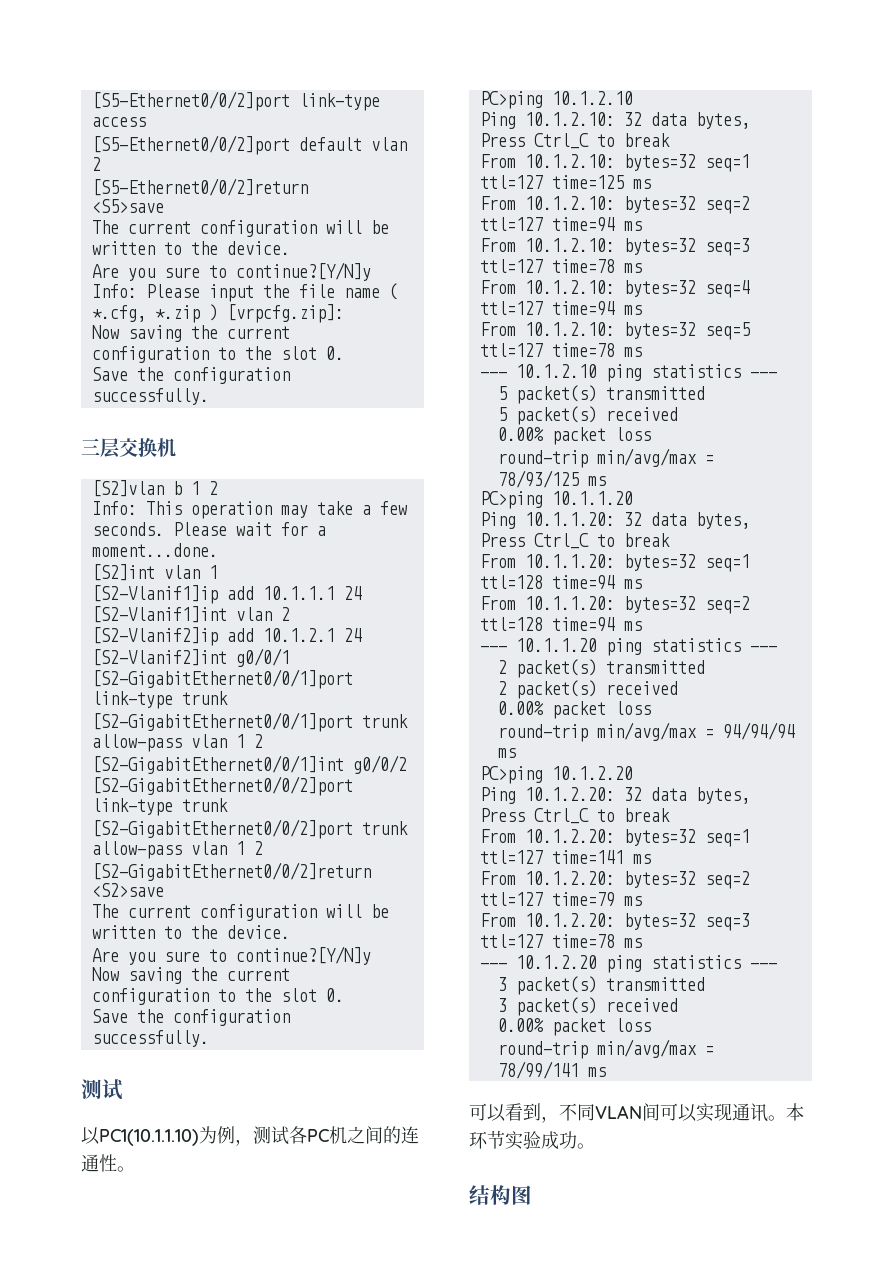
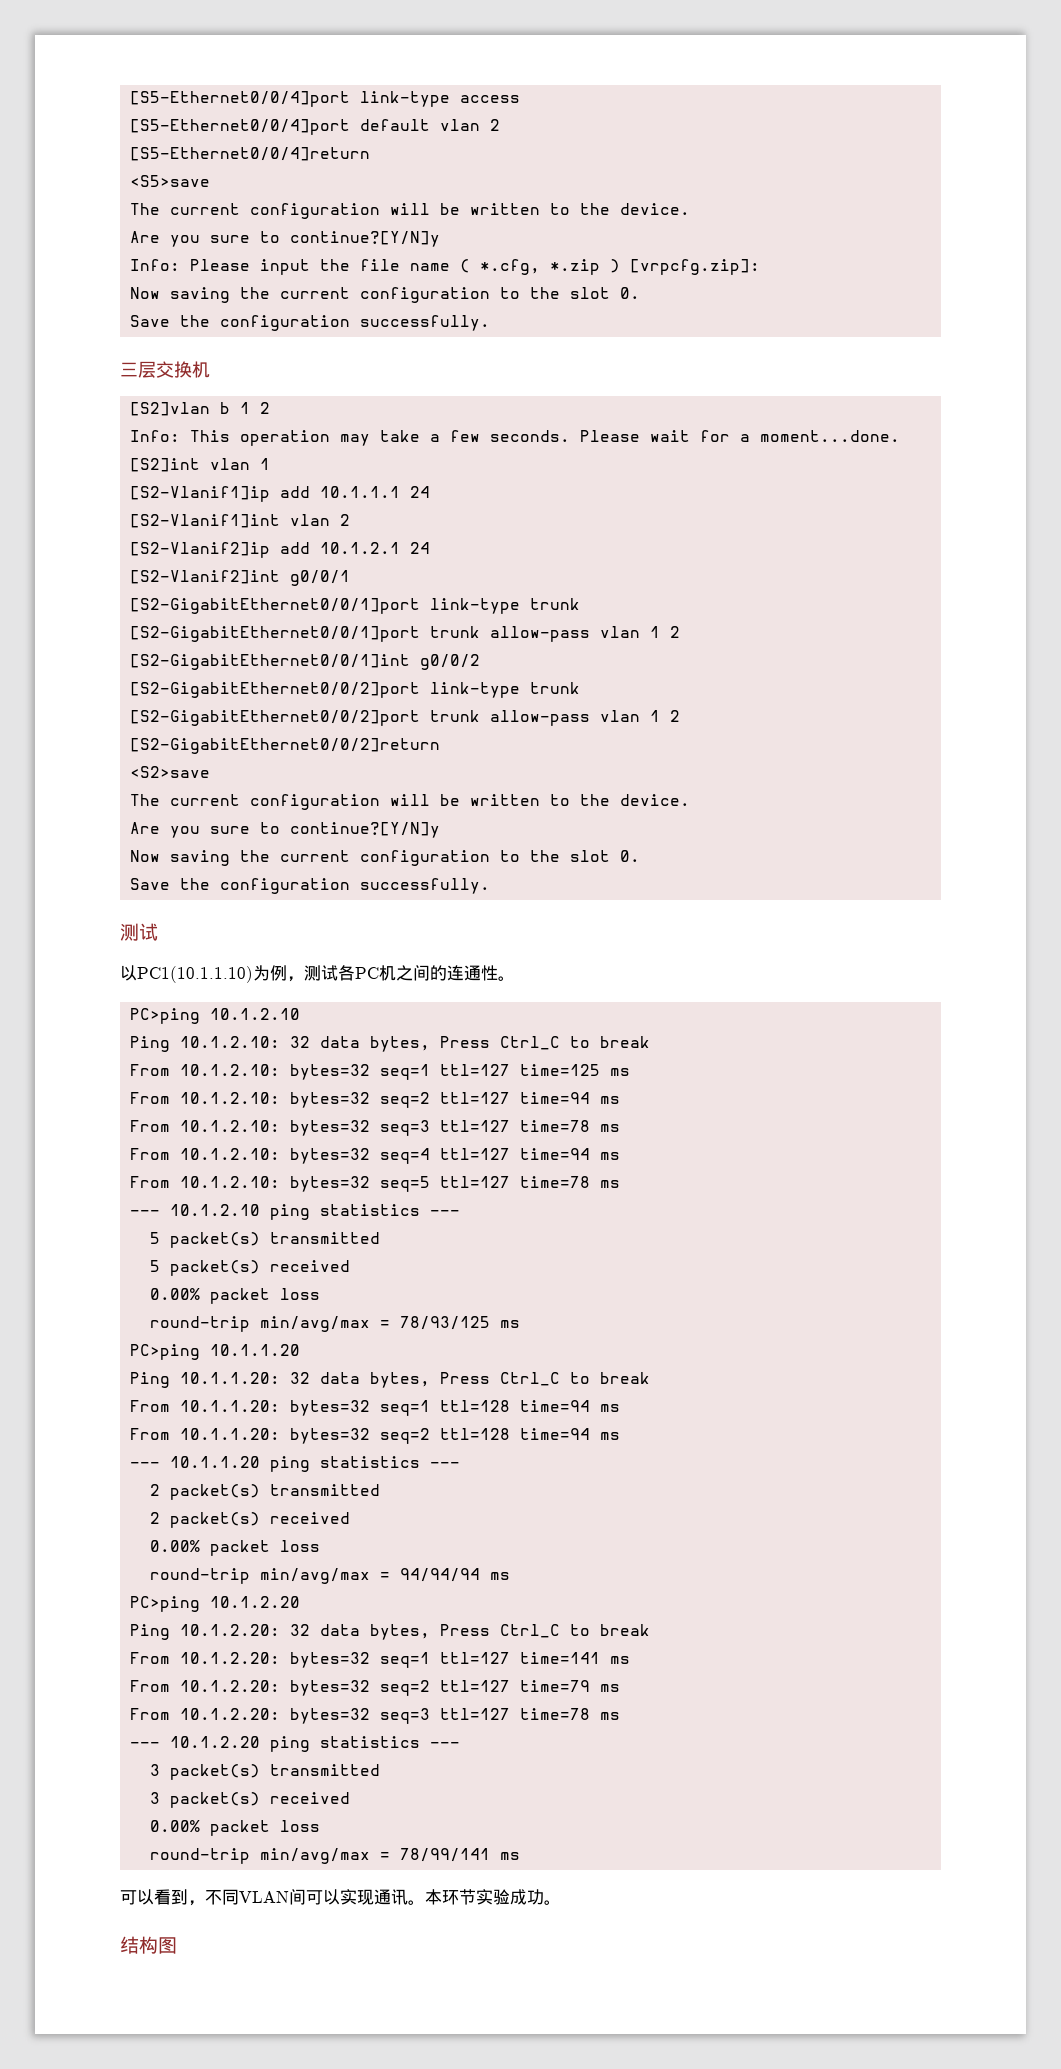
[91,91,290,111] [S5-Ethernet0/0/2]port -> [130,91,351,107] [S5-Ethernet0/0/4]port
[91,135,290,155] [S5-Ethernet0/0/2]port -> [130,119,351,135] [S5-Ethernet0/0/4]port
[91,178,308,196] [S5-Ethernet0/0/2]return -> [130,147,371,161] [S5-Ethernet0/0/4]return

